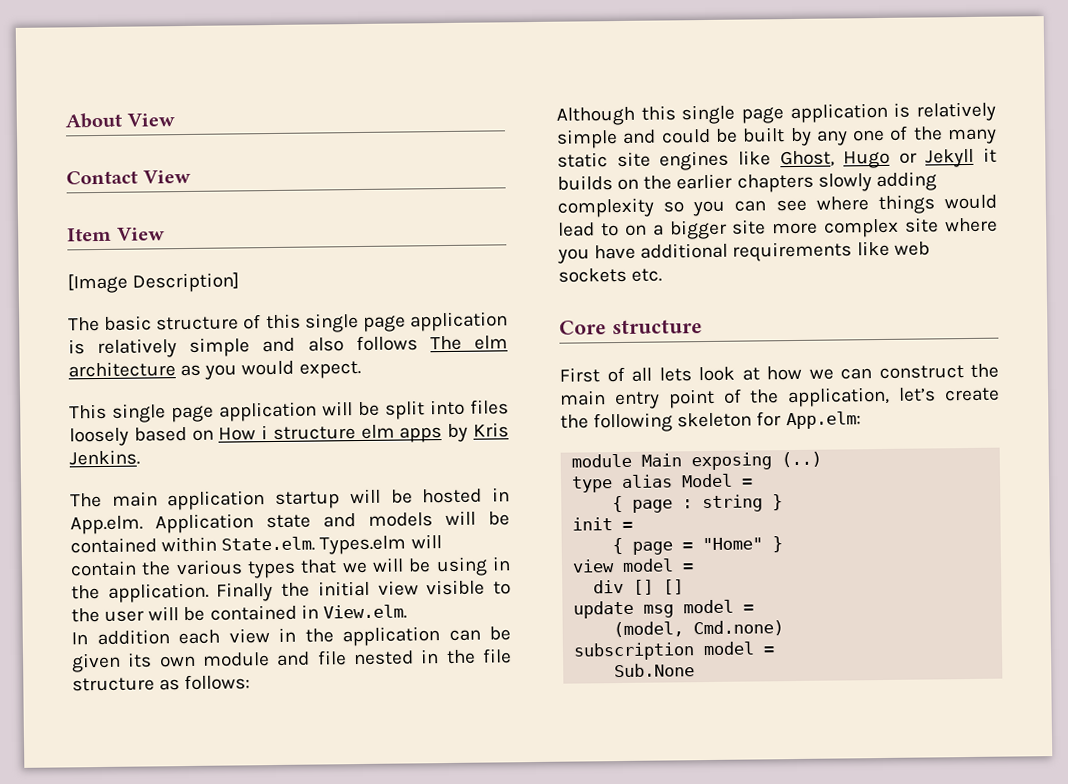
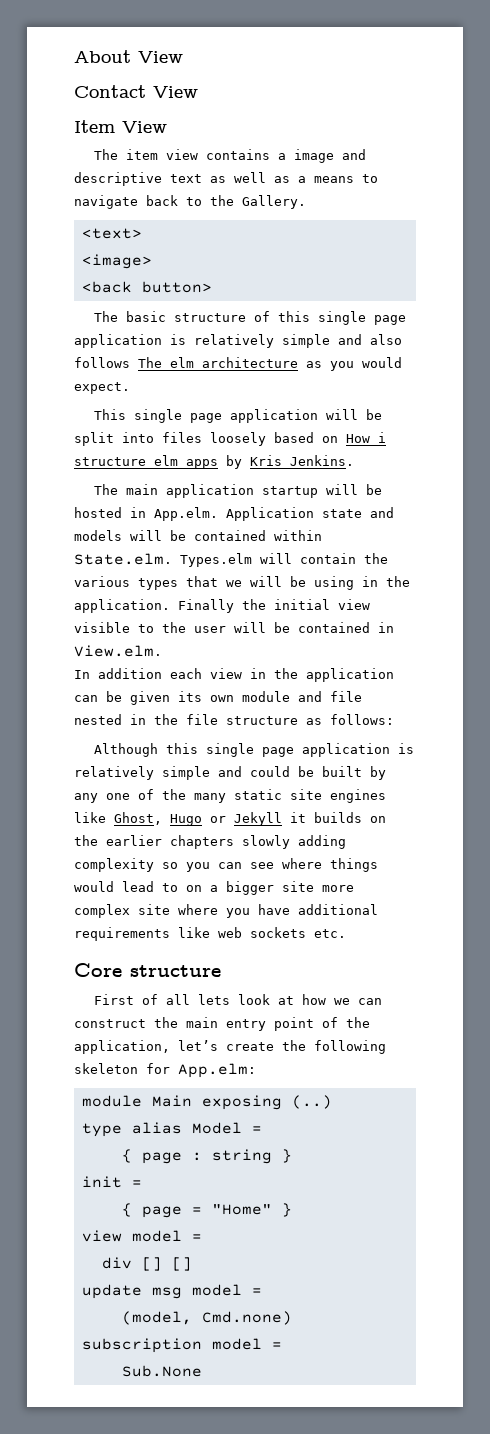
[67,272,240,294] [Image Description] -> [93,149,366,163] [74,172,378,186] [74,195,306,209] [81,228,142,239] [81,254,152,269] [81,281,212,293] The item view contains a image and descriptive text as well as a means to navigate back to the Gallery. // <text> // <image> // <back button>

